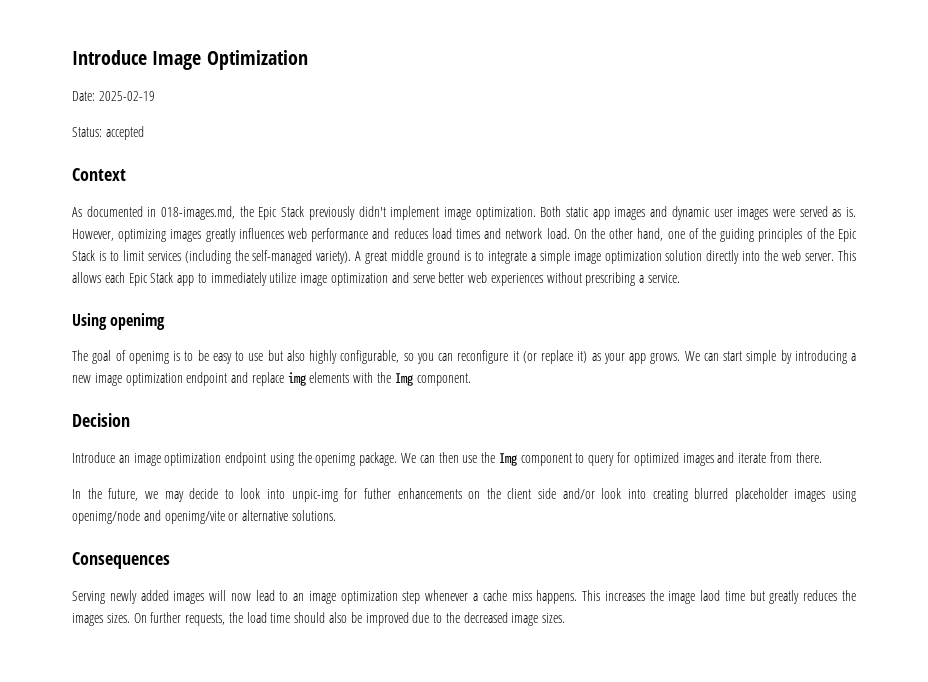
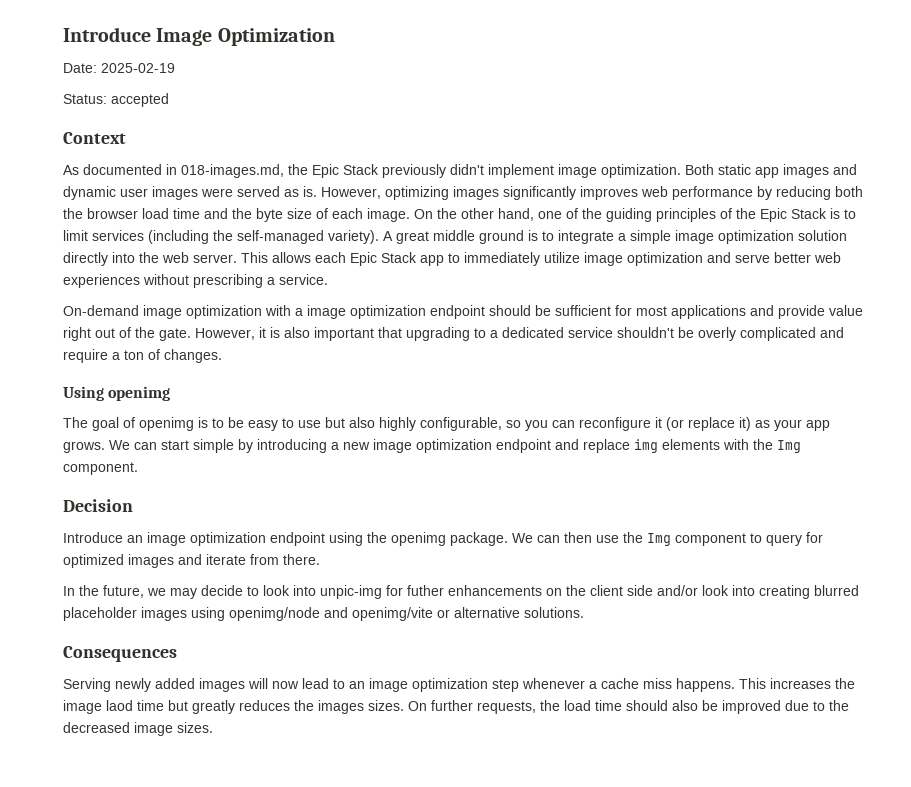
[205,228,570,242] greatly influences web performance and reduces load times and network load. -> [503,186,863,200] [63,208,410,222] significantly improves web performance by reducing both the browser load time and the byte size of each image.
(681, 278) none -> [63,305,863,319] [63,327,844,341] [63,349,222,363] // On-demand image optimization with a image optimization endpoint should be sufficient for most applications and provide value right out of the gate. However, it is also important that upgrading to a dedicated service shouldn't be overly complicated and require a ton of changes.

